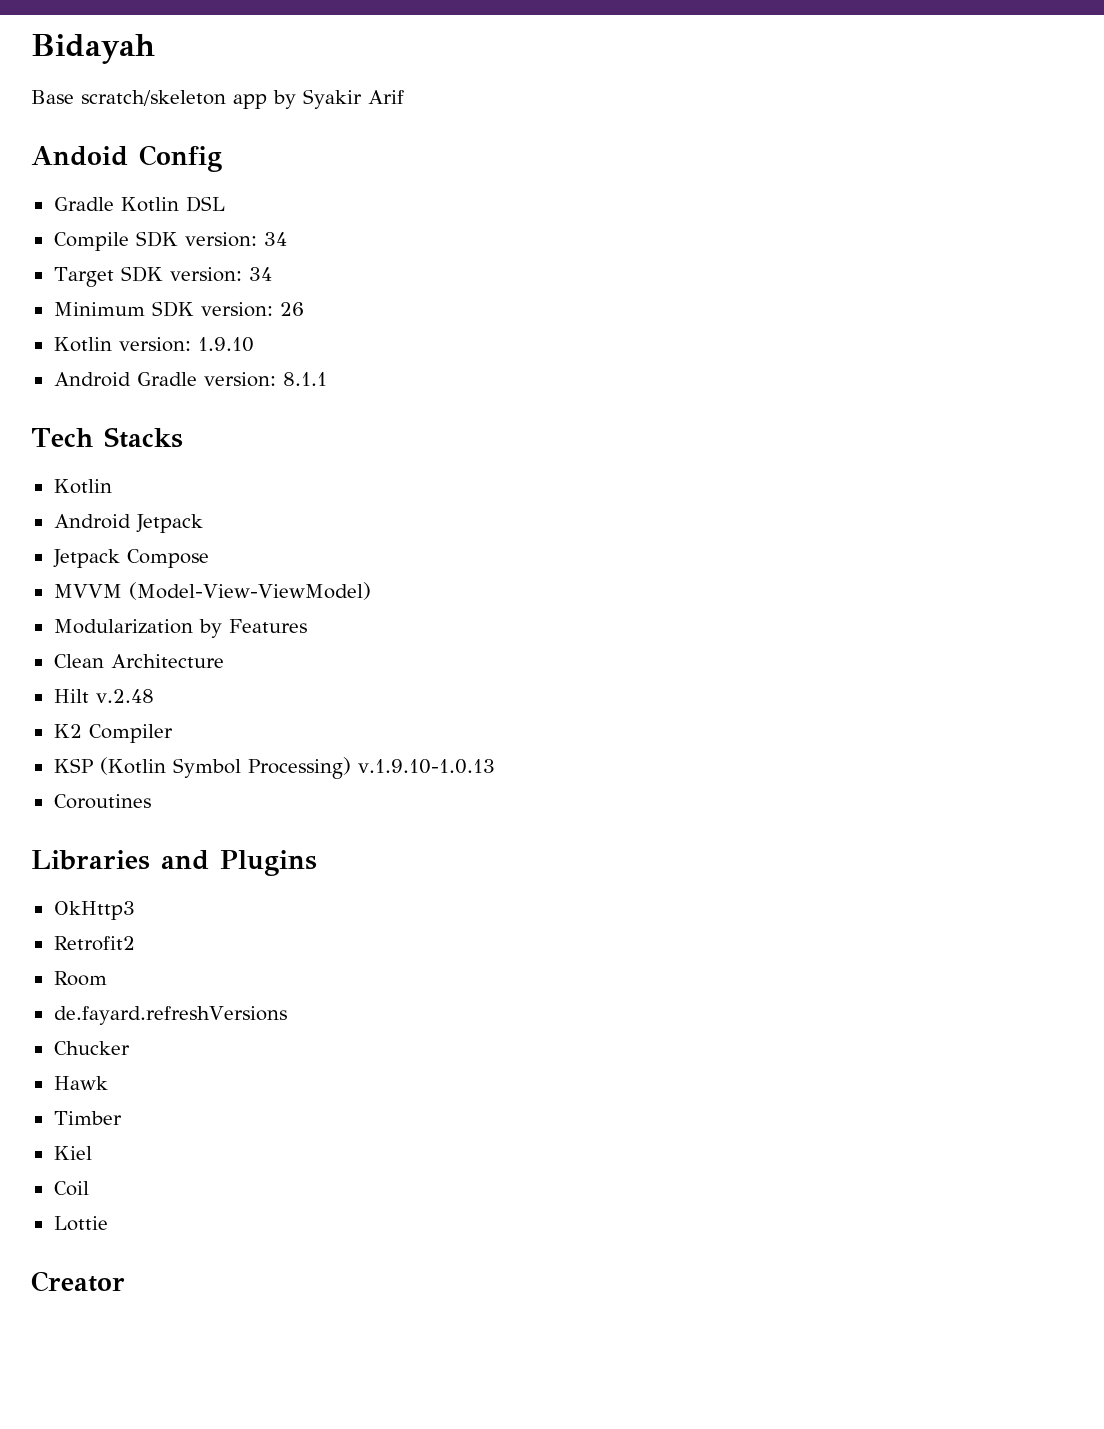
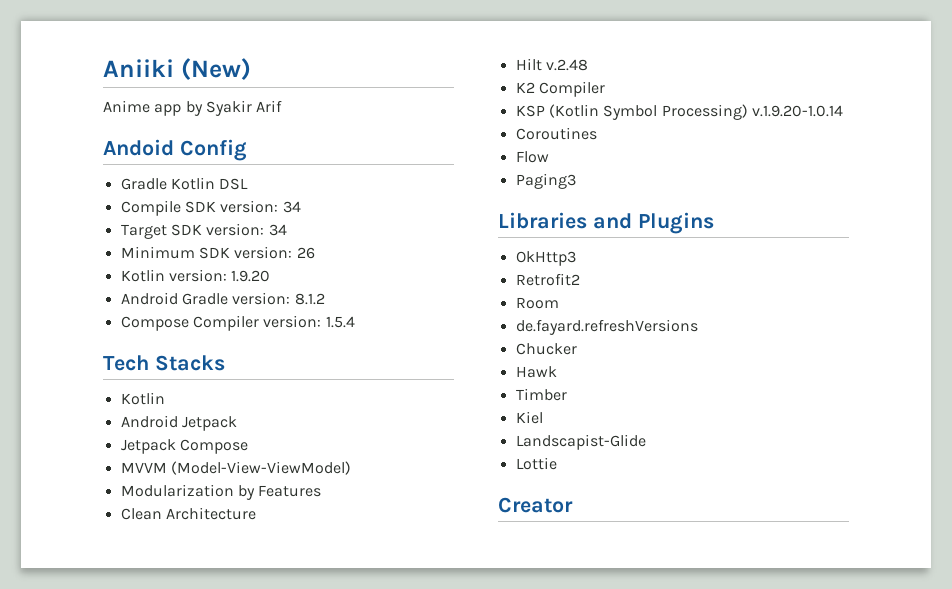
[31,34,155,64] [31,90,226,106] Bidayah // Base scratch/skeleton -> [103,58,251,80] [103,100,150,113] Aniiki (New) // Anime
[197,337,254,352] 1.9.10 -> [231,270,271,282] 1.9.20
[282,372,327,386] 8.1.1 -> [294,293,325,305] [120,315,355,331] 8.1.2 // Compose Compiler version: 1.5.4
[357,759,495,774] v.1.9.10-1.0.13 -> [751,105,843,117] v.1.9.20-1.0.14
(151, 801) none -> [515,151,549,163] [515,173,576,189] // Flow // Paging3
[53,1181,89,1196] Coil -> [515,434,646,450] Landscapist-Glide

